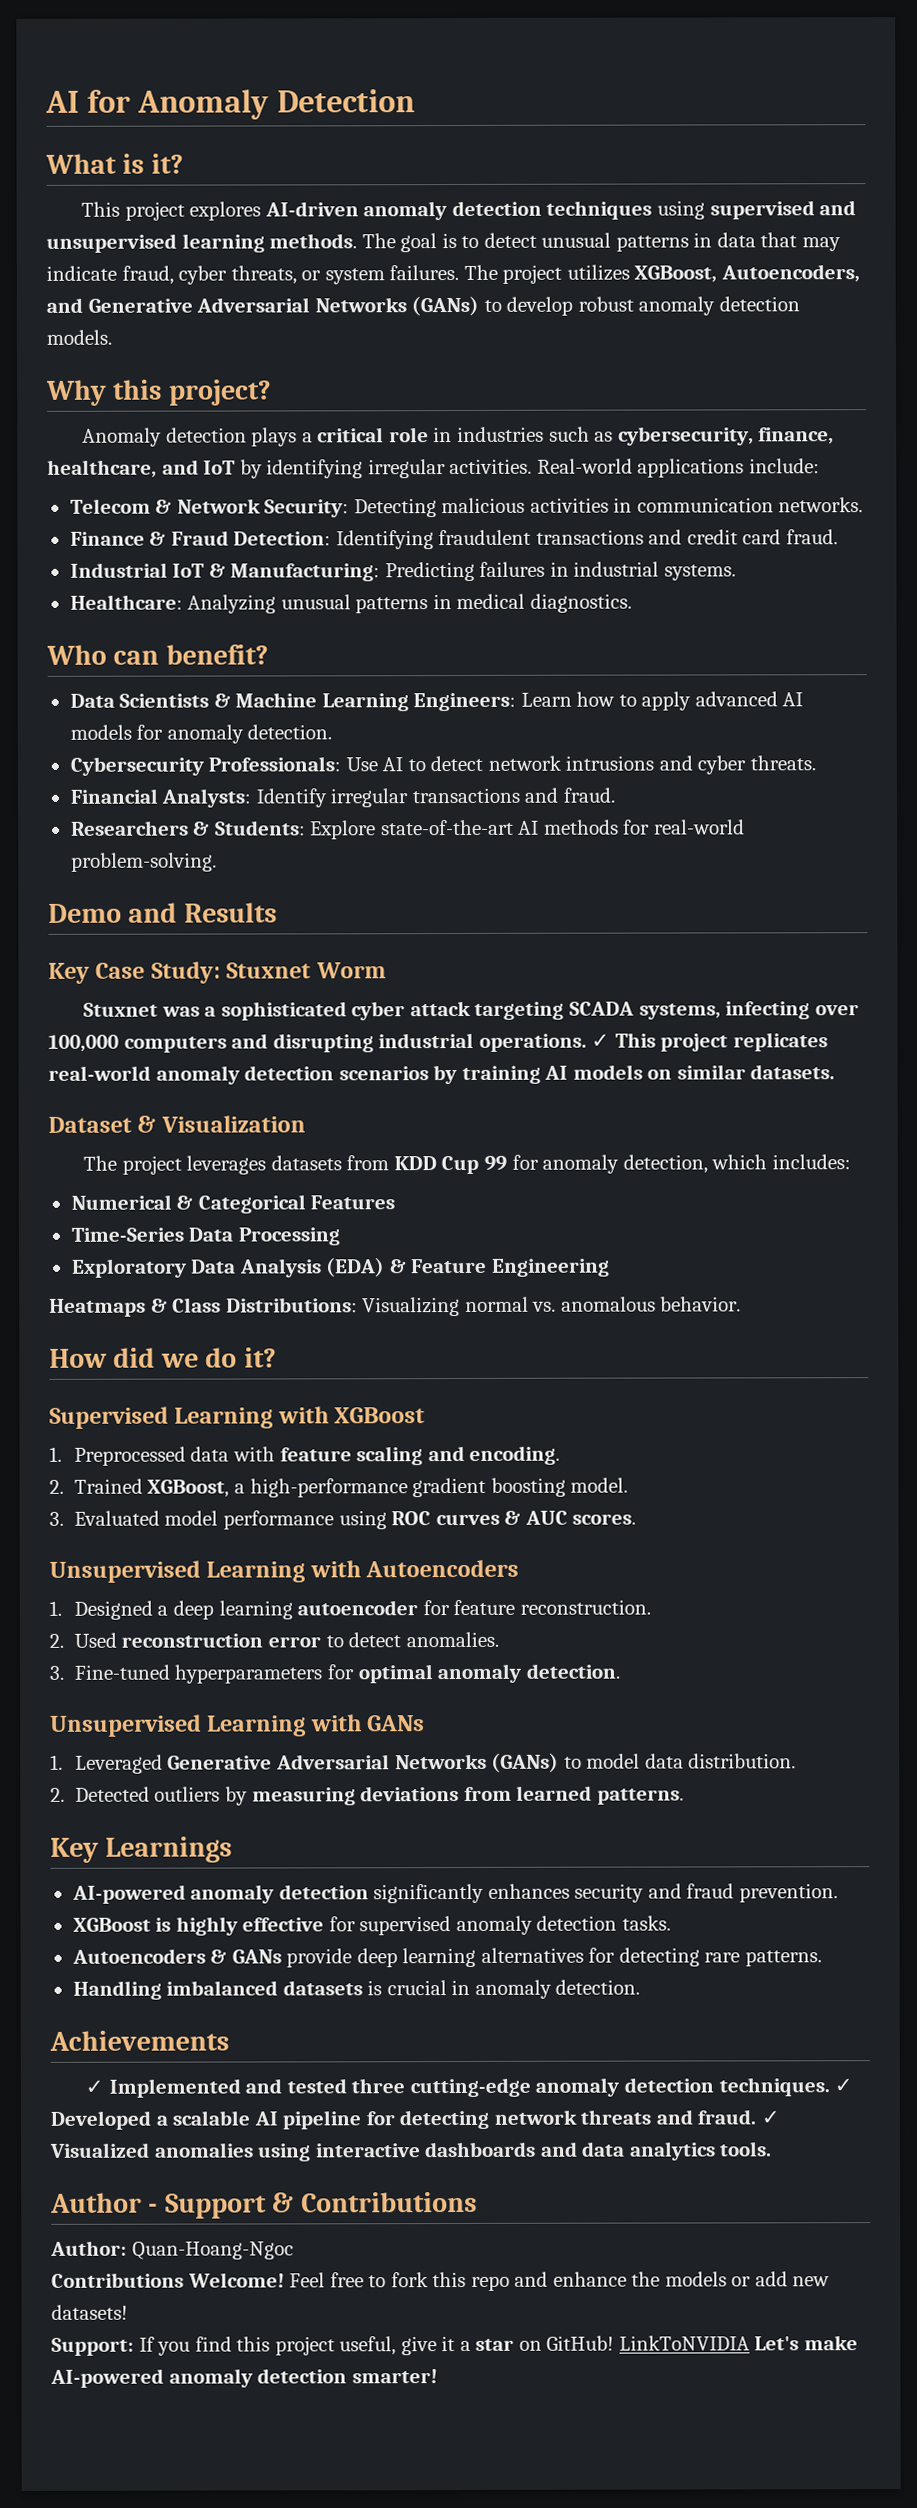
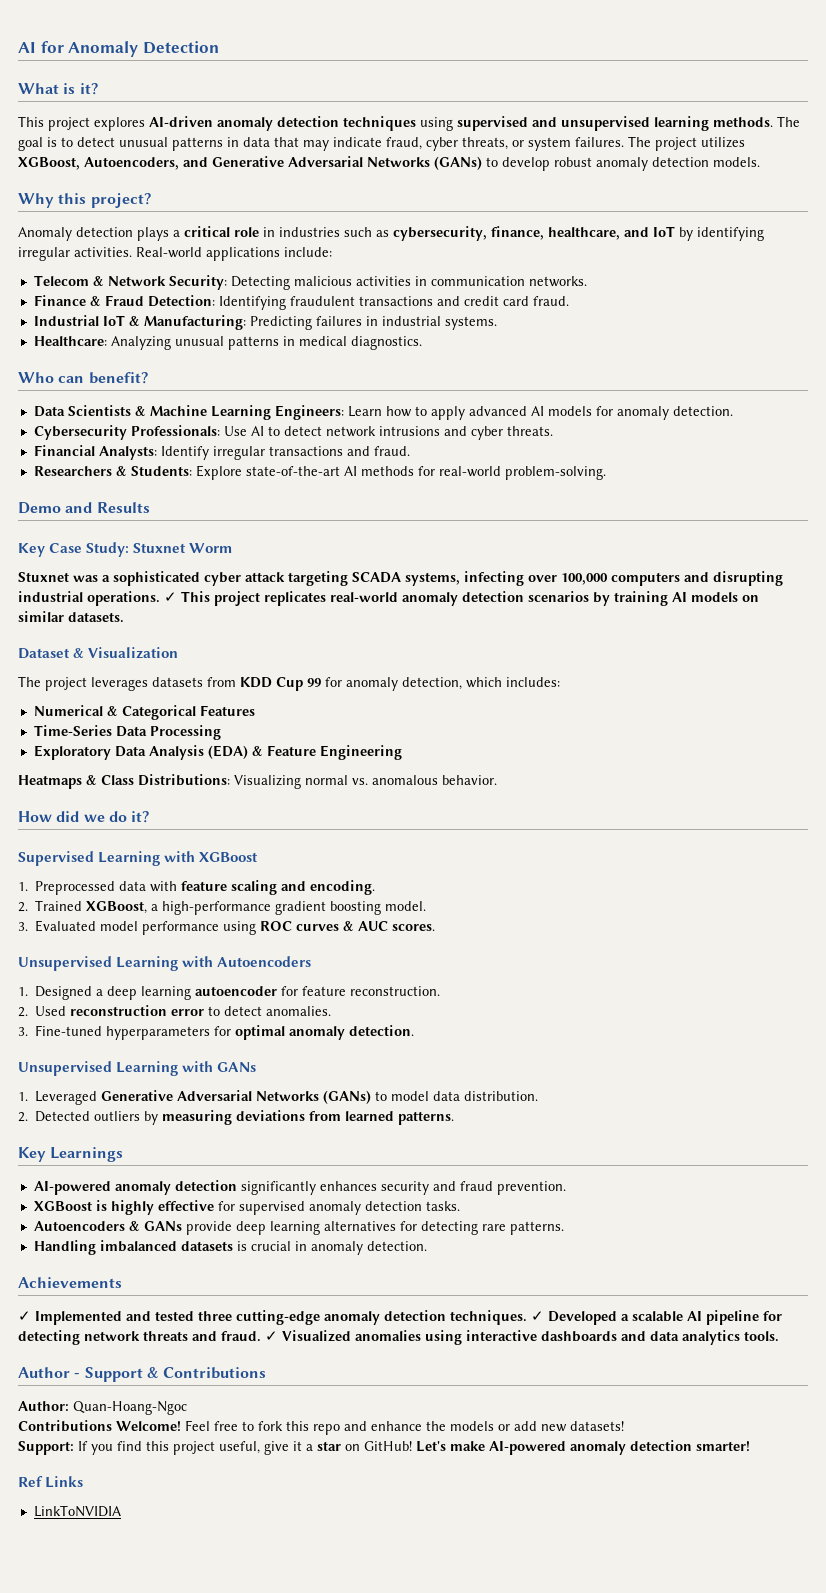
[618,2335,750,2351] LinkToNVIDIA -> (412, 1446) none
(438, 2376) none -> [18,1476,84,1488] [33,1505,121,1517] // Ref Links // LinkToNVIDIA

